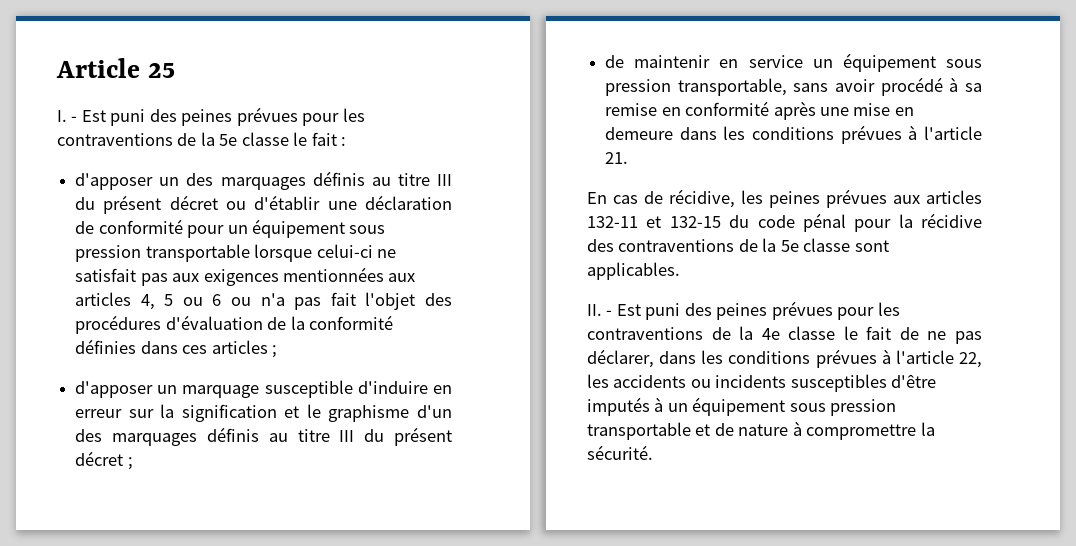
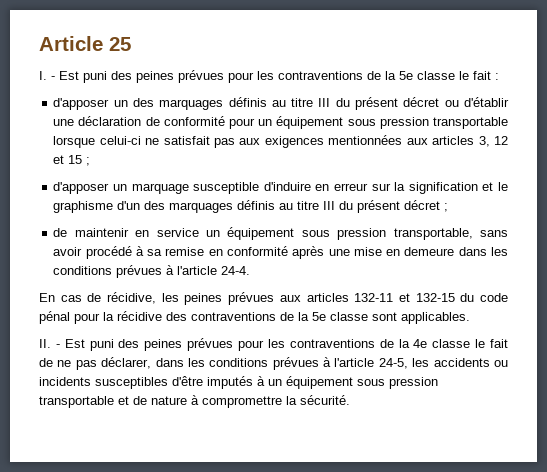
[140,292,452,310] [75,315,393,334] [75,339,268,354] 4, 5 ou 6 ou n'a pas fait l'objet des procédures d'évaluation de la conformité définies dans ces articles -> [478,136,509,147] [53,155,83,164] 3, 12 et 15
[605,152,629,164] 21. -> [221,266,251,275] 24-4.
[959,352,982,368] 22, -> [378,358,408,369] 24-5,

